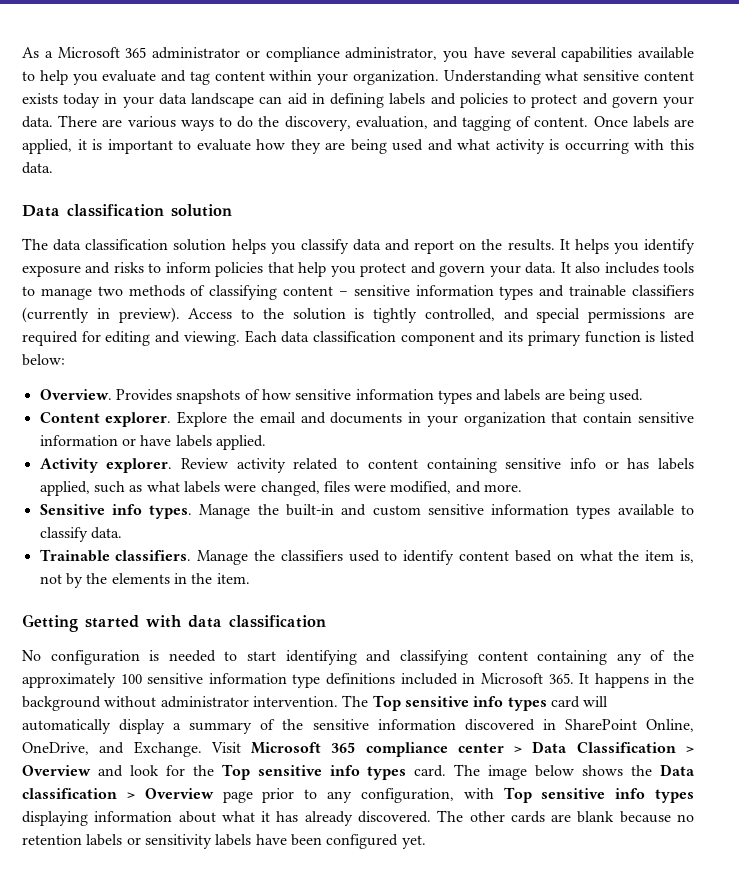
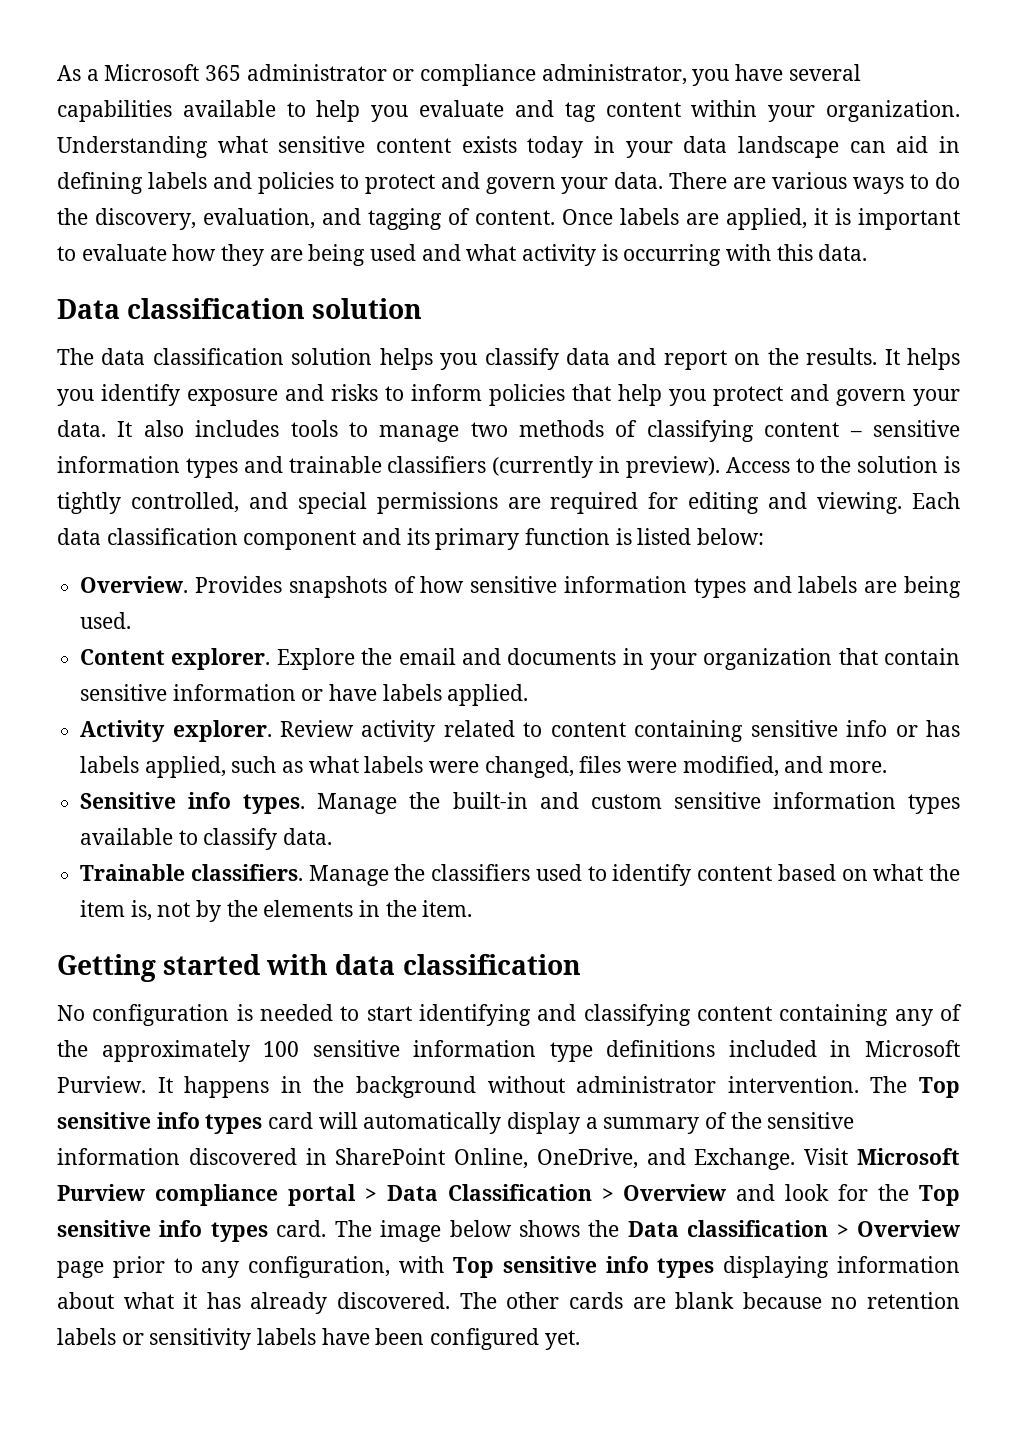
[548,673,574,684] 365. -> [57,1076,146,1093] Purview.
[331,742,504,757] 365 compliance center -> [57,1184,356,1206] Purview compliance portal

